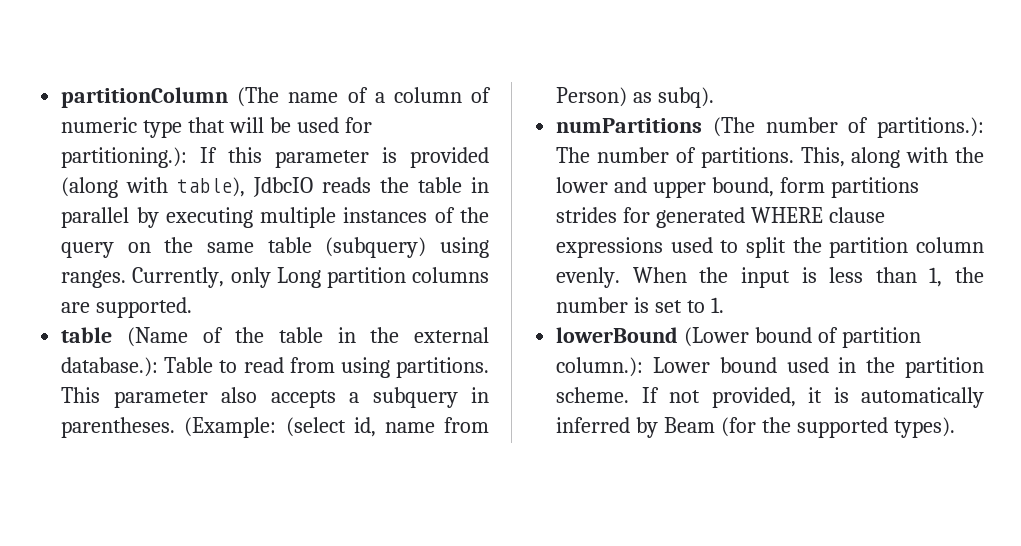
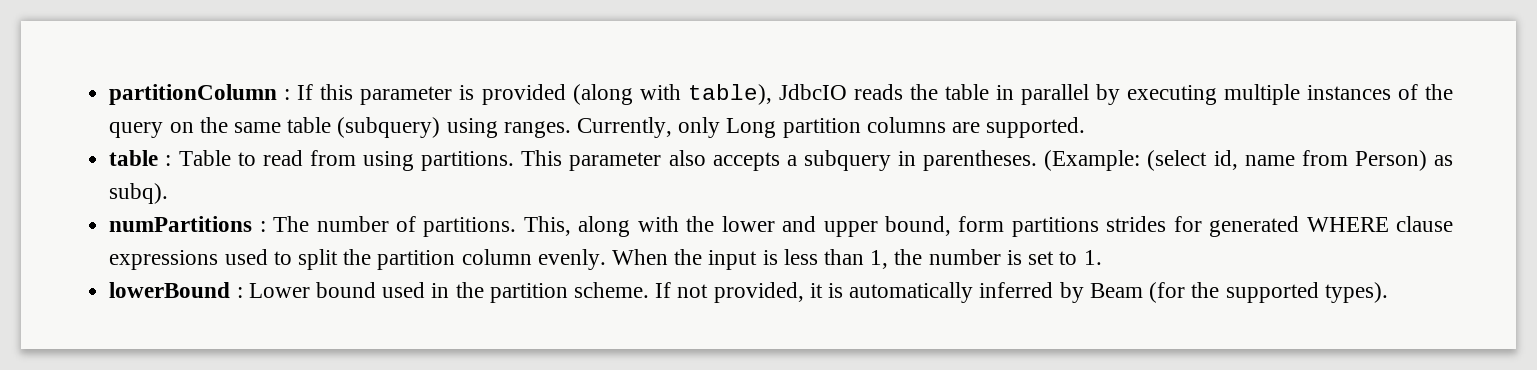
[237,87,491,107] [61,117,372,138] [61,147,188,168] (The name of a column of numeric type that will be used for partitioning.): -> [284,89,291,100] :
[126,327,490,347] [61,357,159,377] (Name of the table in the external database.): -> [165,155,172,166] :
[712,117,984,138] (The number of partitions.): -> [259,221,266,232] :
[684,327,921,348] [556,357,644,377] (Lower bound of partition column.): -> [236,287,243,298] :

